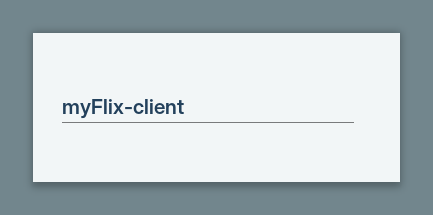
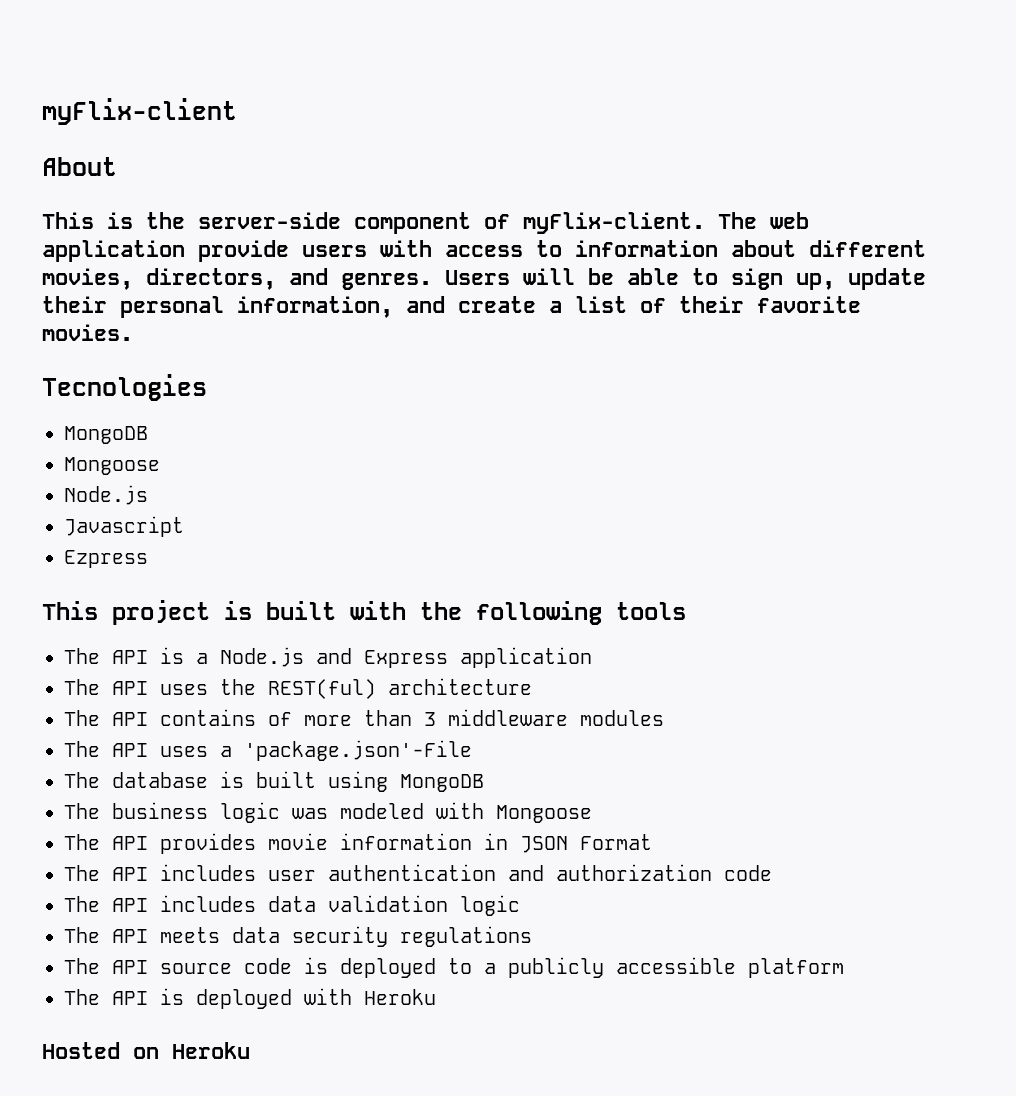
(184, 109) none -> [42,157,117,176] [42,212,809,234] [42,240,926,262] [42,268,926,290] [42,296,861,318] [42,324,133,341] [42,374,207,401] [64,426,148,444] [64,457,160,475] [64,485,148,505] [64,516,184,537] [64,550,148,568] [42,600,686,625] [64,647,592,668] [64,678,532,699] [64,709,664,726] [64,740,472,761] [64,771,484,792] [64,802,592,823] [64,833,652,854] [64,864,772,881] [64,895,520,916] [64,926,532,947] [64,957,844,978] [64,988,436,1009] [42,1042,250,1059] // About // This is the server-side component of myFlix-client. The web application provide users with access to information about different movies, directors, and genres. Users will be able to sign up, update their personal information, and create a list of their favorite movies. // Tecnologies // MongoDB // Mongoose // Node.js // Javascript // Ezpress // This project is built with the following tools // The API is a Node.js and Express application // The API uses the REST(ful) architecture // The API contains of more than 3 middleware modules // The API uses a 'package.json'-File // The database is built using MongoDB // The business logic was modeled with Mongoose // The API provides movie information in JSON Format // The API includes user authentication and authorization code // The API includes data validation logic // The API meets data security regulations // The API source code is deployed to a publicly accessible platform // The API is deployed with Heroku // Hosted on Heroku

